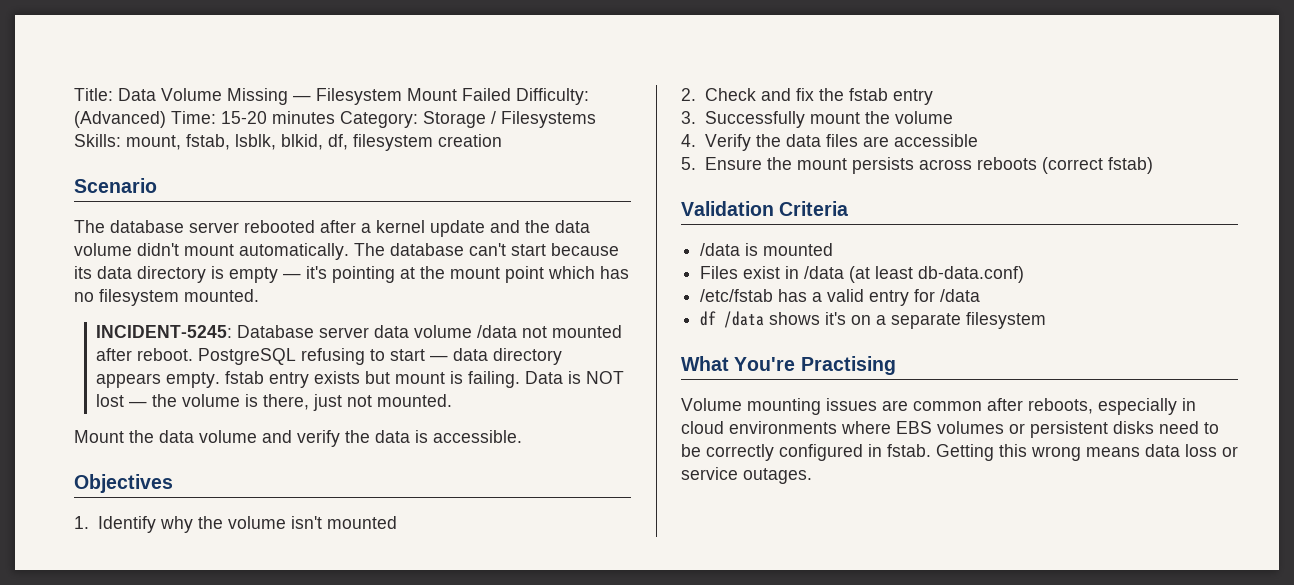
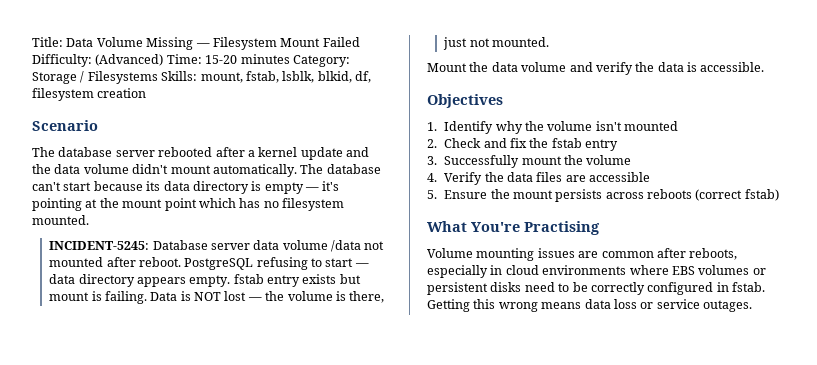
[681,201,849,216] [700,243,834,256] [700,266,1025,283] [700,289,981,306] [700,311,1047,329] // Validation Criteria // /data is mounted // Files exist in /data (at least db-data.conf) // /etc/fstab has a valid entry for /data // df /data shows it's on a separate filesystem -> (779, 195) none

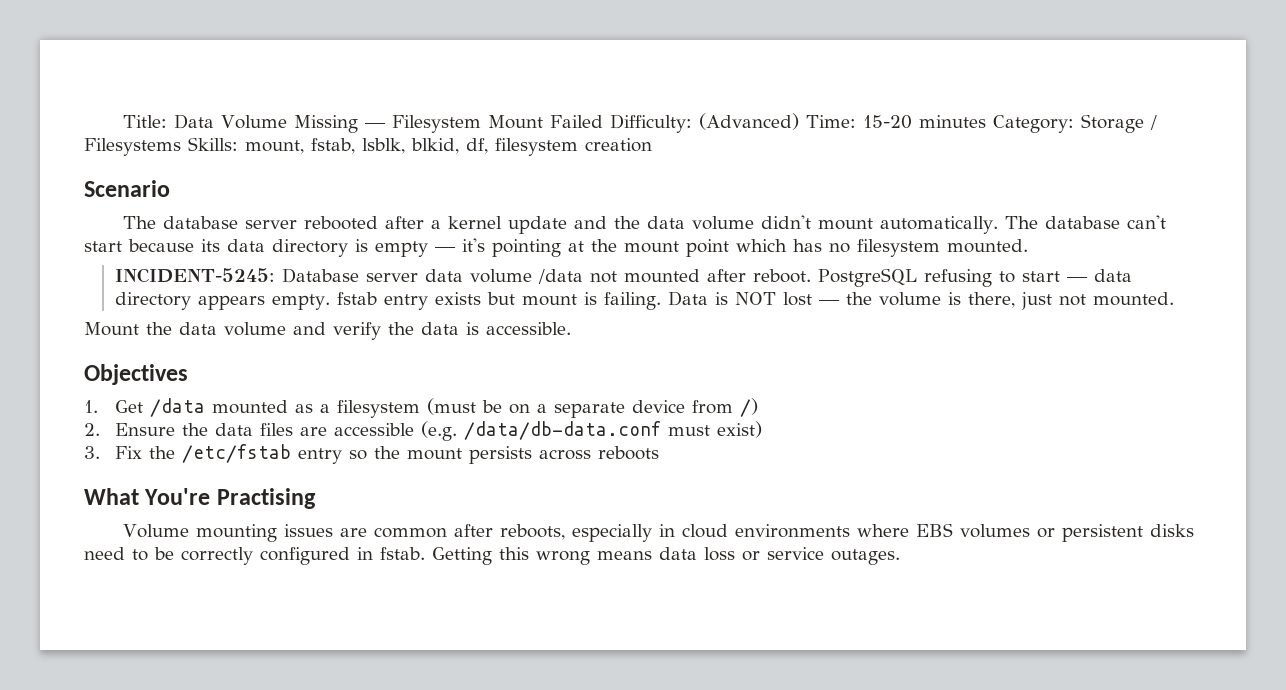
[444,121,679,134] [427,138,619,151] [427,155,632,168] [427,172,483,185] Identify why the volume isn't mounted // 2. Check and fix the fstab entry // 3. Successfully mount the volume // 4. Verify -> [114,398,758,418] [84,423,175,436] Get /data mounted as a filesystem (must be on a separate device from /) // 2. Ensure
[427,190,488,199] // 5. Ensure -> [420,421,762,441] [84,444,367,464] (e.g. /data/db-data.conf must exist) // 3. Fix the /etc/fstab entry so
[695,189,779,201] (correct fstab) -> (659, 453) none

